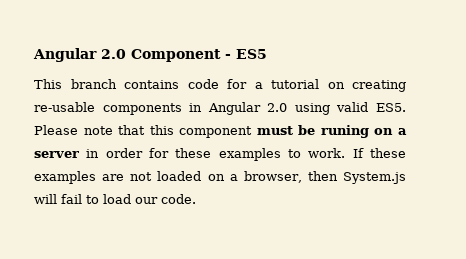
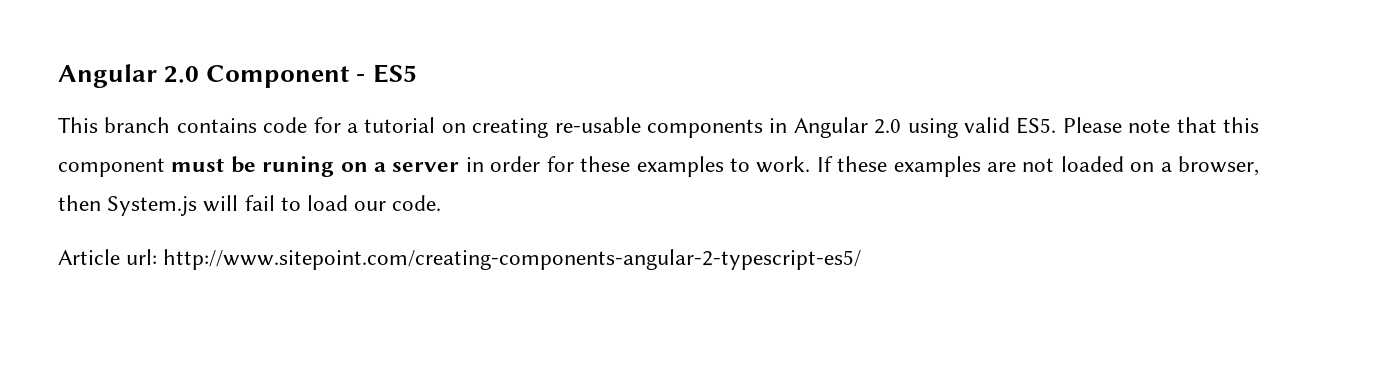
(196, 199) none -> [58,249,862,270] // Article url: http://www.sitepoint.com/creating-components-angular-2-typescript-es5/

